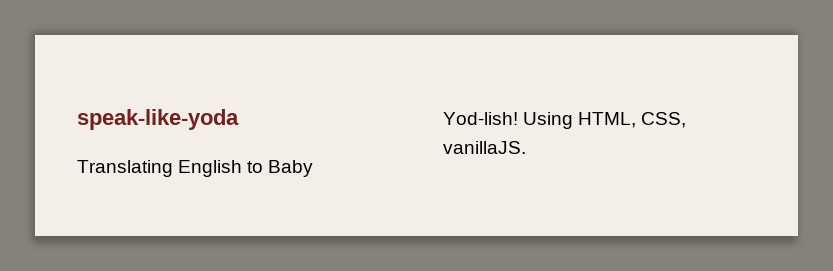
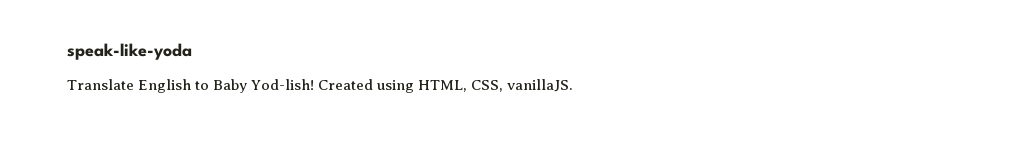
[77,160,173,177] Translating -> [67,79,134,90] Translate
[523,112,574,129] Using -> [318,79,415,93] Created using

